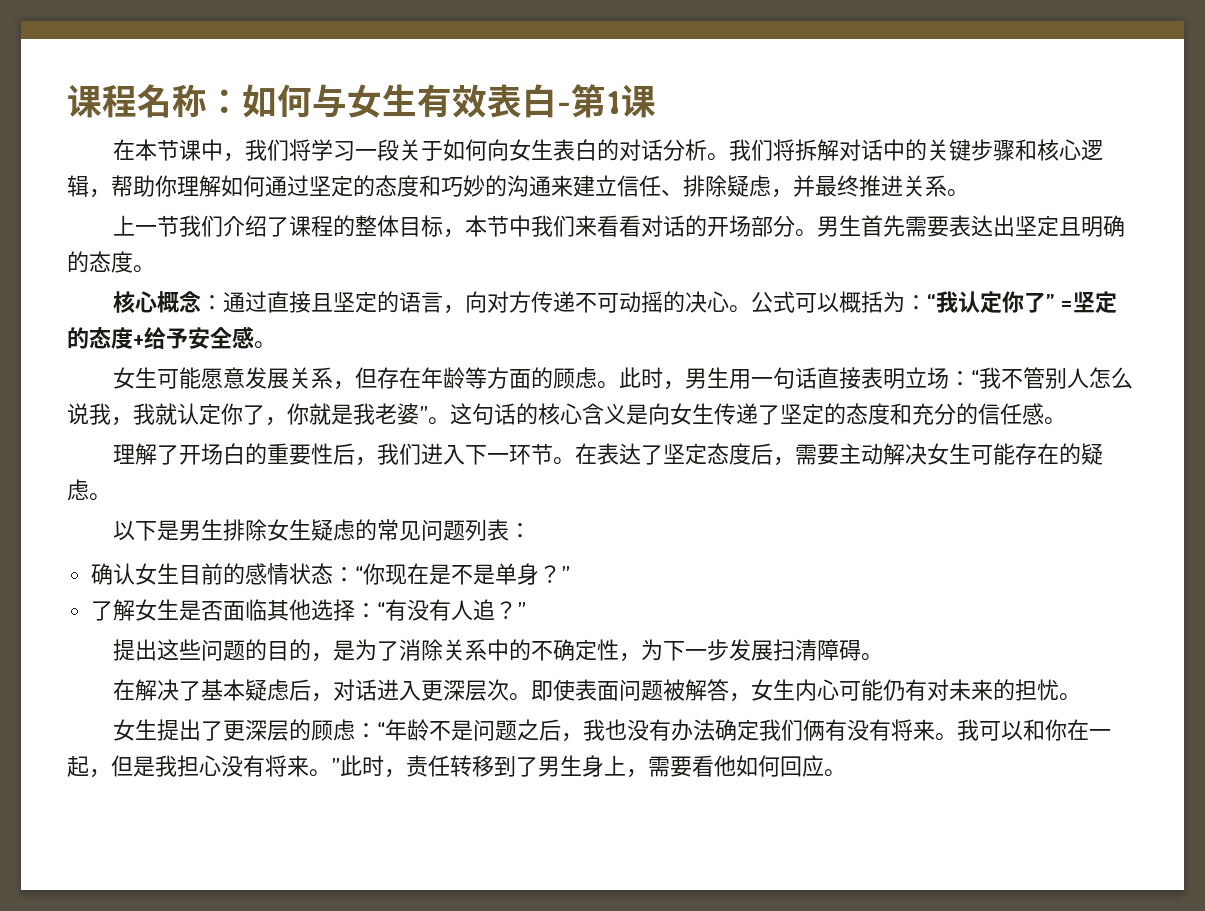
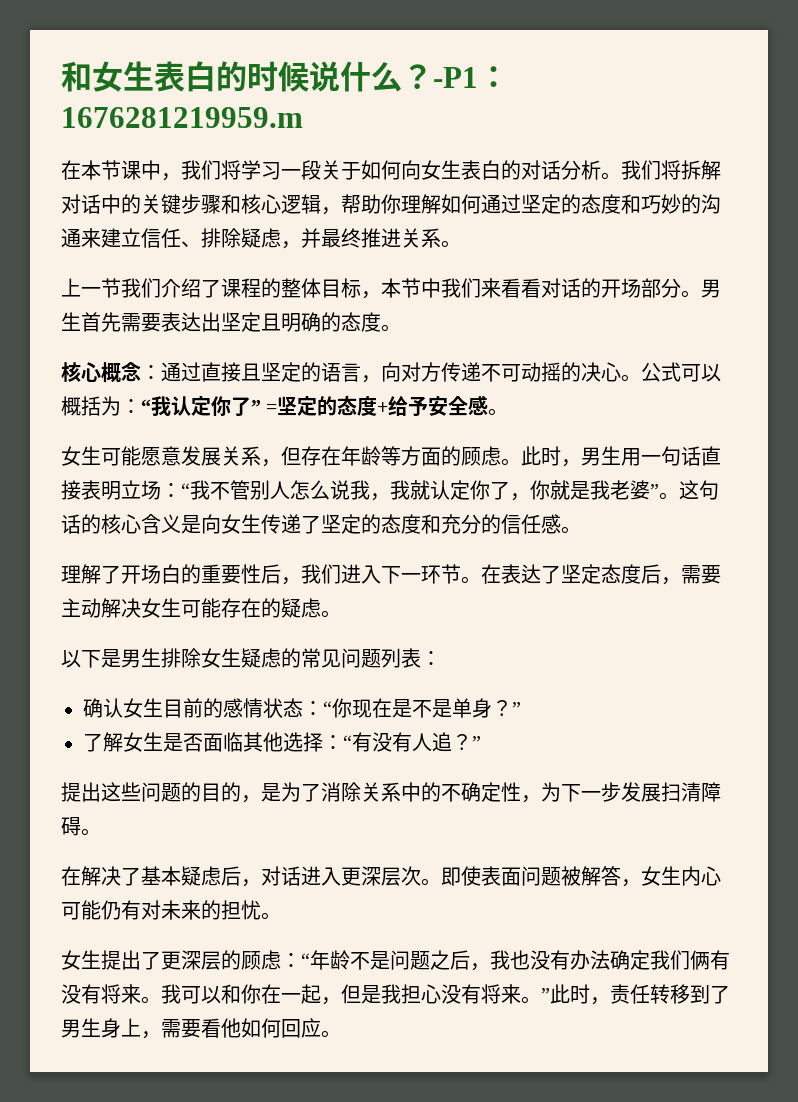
[67,84,656,118] 课程名称：如何与女生有效表白-第1课 -> [61,61,509,92] [61,107,303,128] 和女生表白的时候说什么？-P1：1676281219959.m

